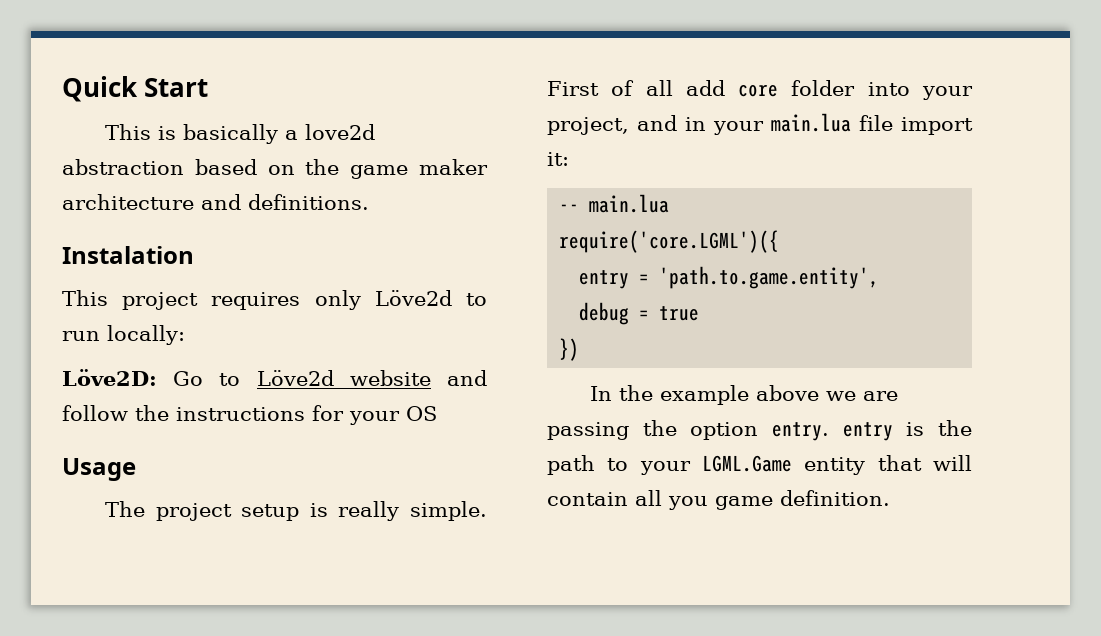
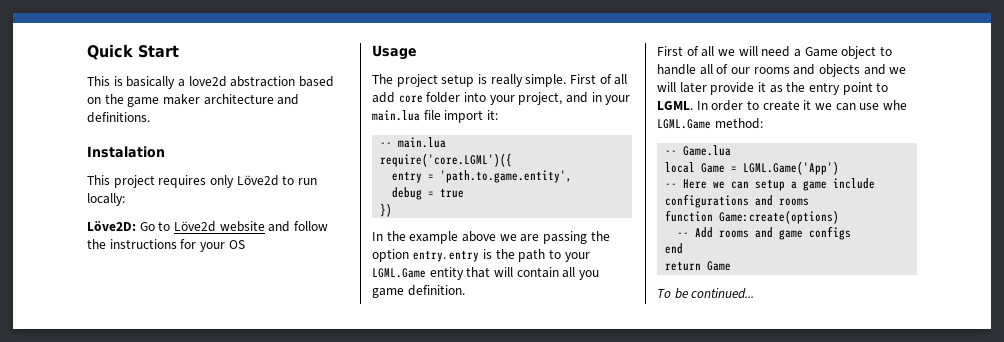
(890, 498) none -> [657,46,892,59] [657,64,907,77] [657,82,889,95] [657,100,907,111] [657,118,763,129] [665,145,732,156] [665,161,840,175] [665,178,876,191] [665,194,810,208] [665,210,840,224] [677,226,852,240] [665,243,684,254] [665,261,732,271] [657,288,755,299] // First of all we will need a Game object to handle all of our rooms and objects and we will later provide it as the entry point to LGML. In order to create it we can use whe LGML.Game method: // -- Game.lua // local Game = LGML.Game('App') // -- Here we can setup a game include configurations and rooms // function Game:create(options) // -- Add rooms and game configs // end // return Game // To be continued...

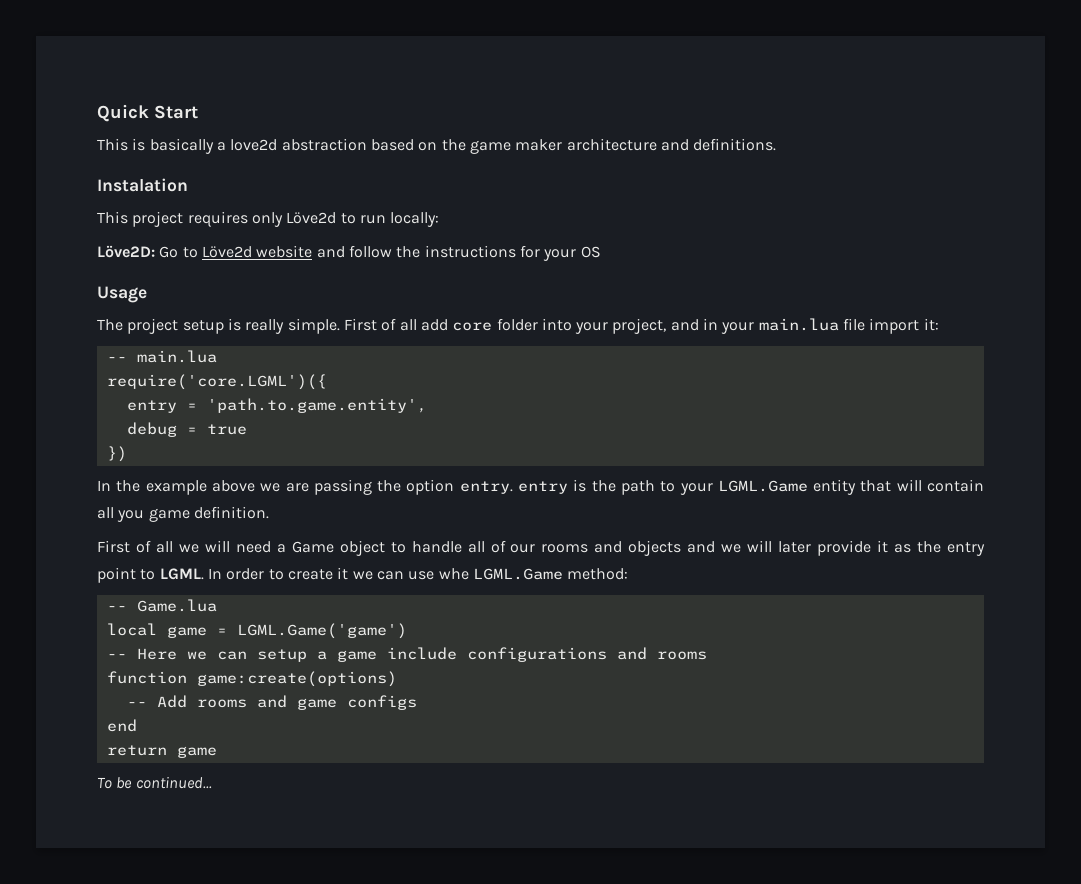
[701,161,840,175] Game = LGML.Game('App') -> [166,623,407,639] game = LGML.Game('game')
[719,210,840,224] Game:create(options) -> [196,671,397,687] game:create(options)
[707,261,732,271] Game -> [176,746,217,758] game

